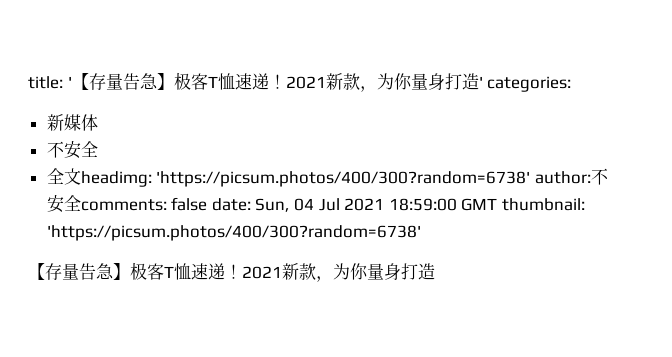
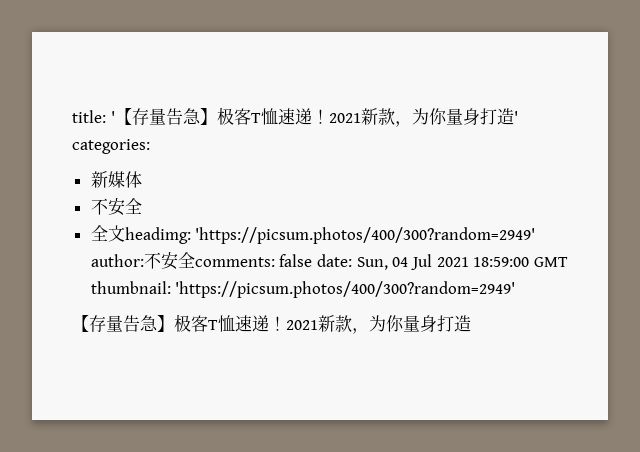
[156,171,531,187] 'https://picsum.photos/400/300?random=6738' -> [195,227,536,244] 'https://picsum.photos/400/300?random=2949'
[46,225,421,241] 'https://picsum.photos/400/300?random=6738' -> [175,281,516,298] 'https://picsum.photos/400/300?random=2949'

